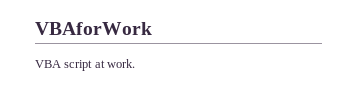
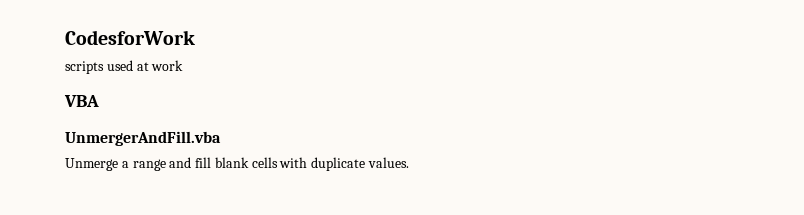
[35,22,152,35] [35,59,136,71] VBAforWork // VBA script at work. -> [65,30,195,45] [65,60,184,74] [64,95,99,107] [65,131,221,146] [65,157,410,171] CodesforWork // scripts used at work // VBA // UnmergerAndFill.vba // Unmerge a range and fill blank cells with duplicate values.

